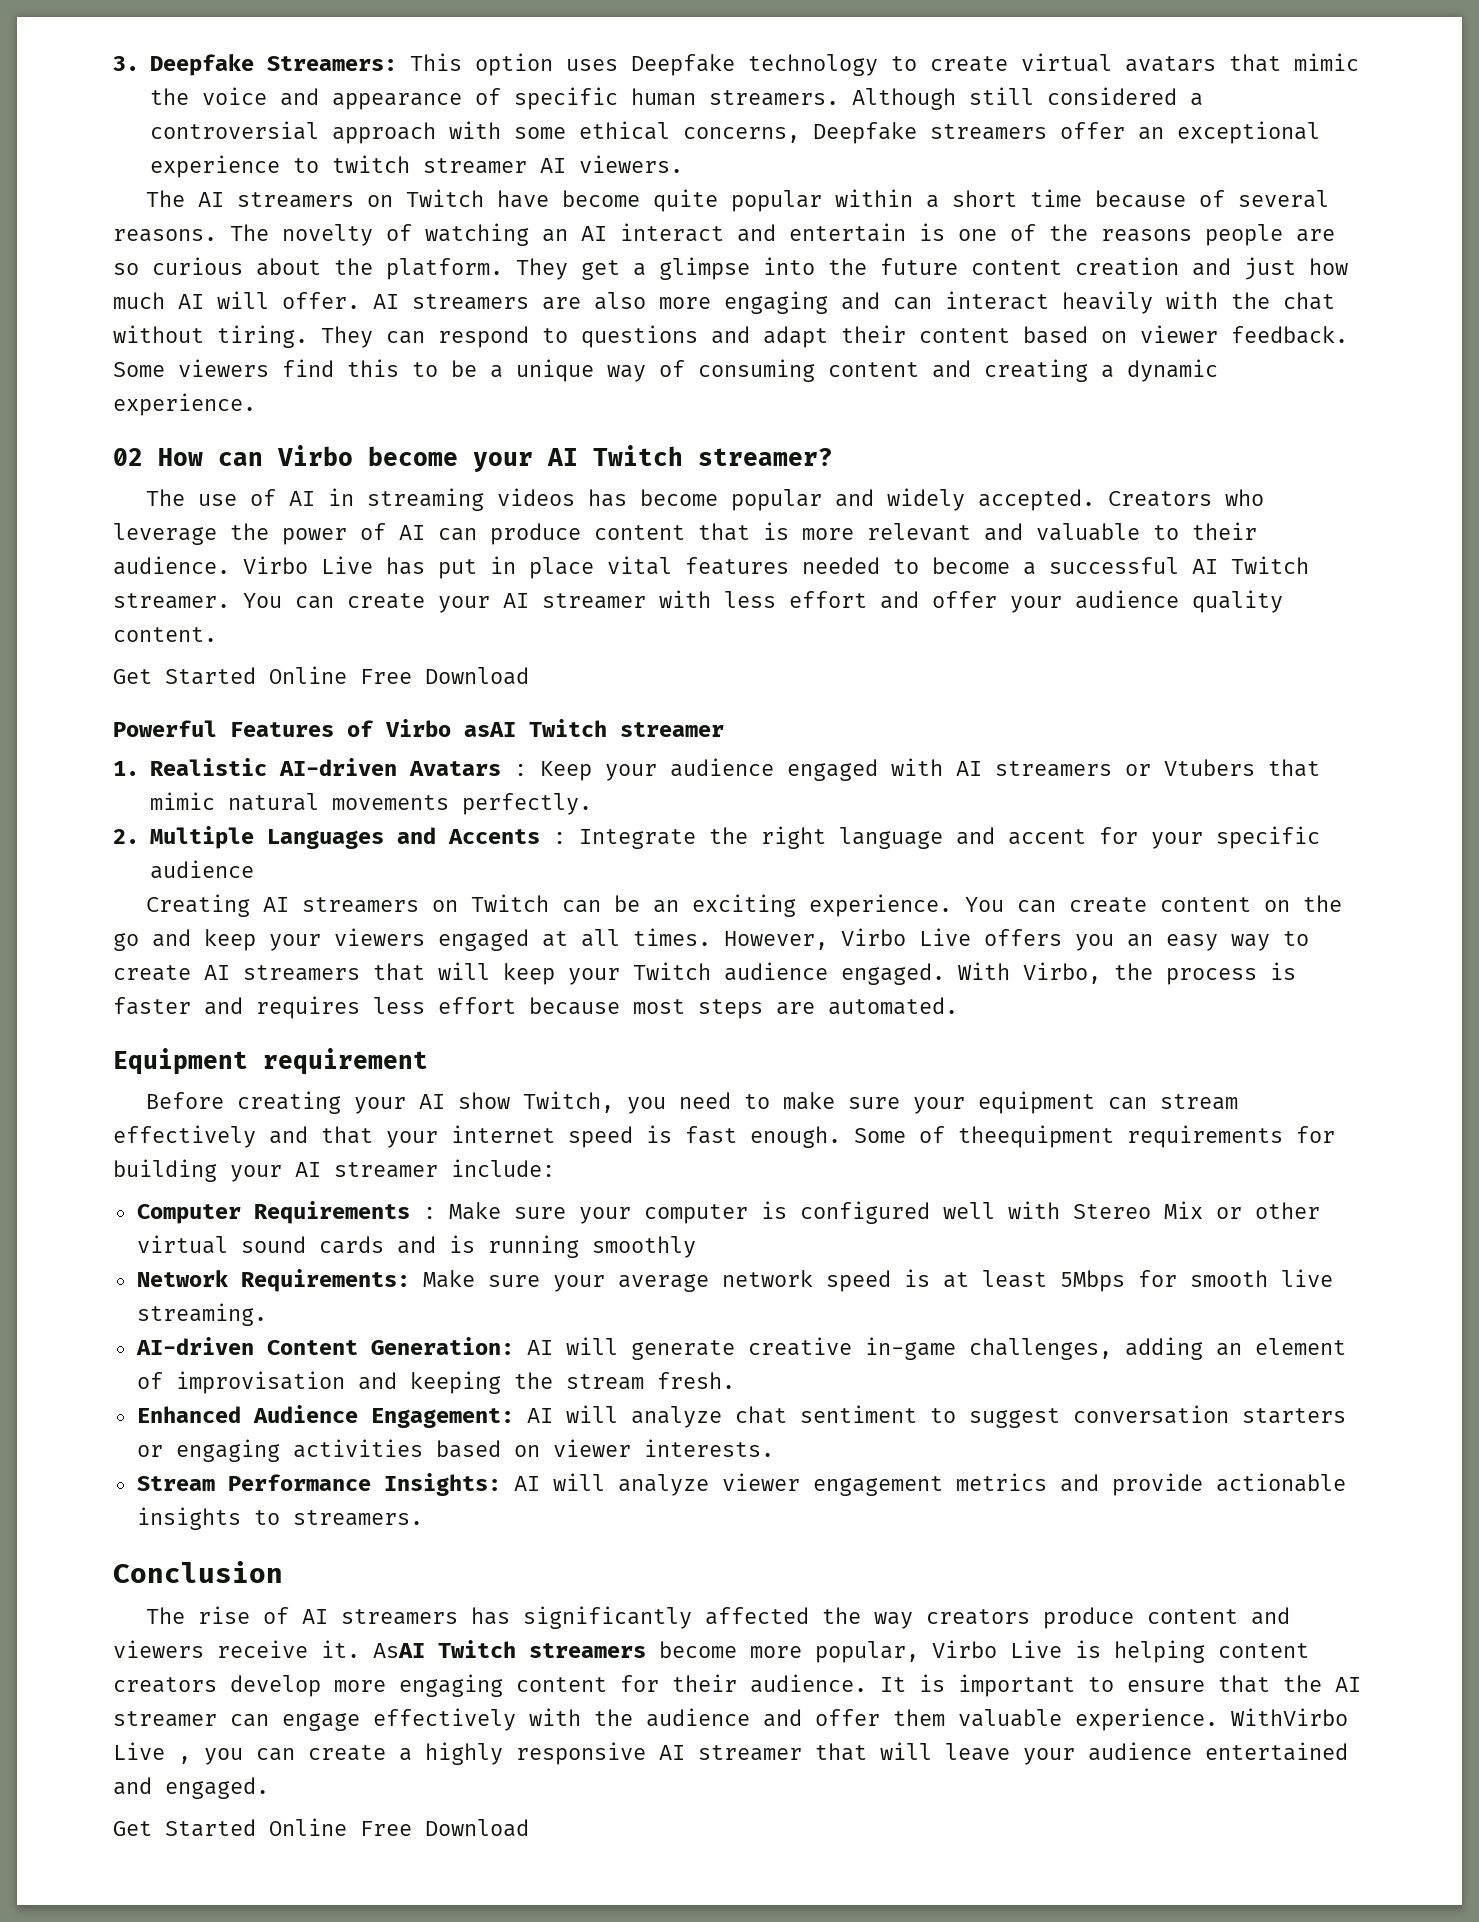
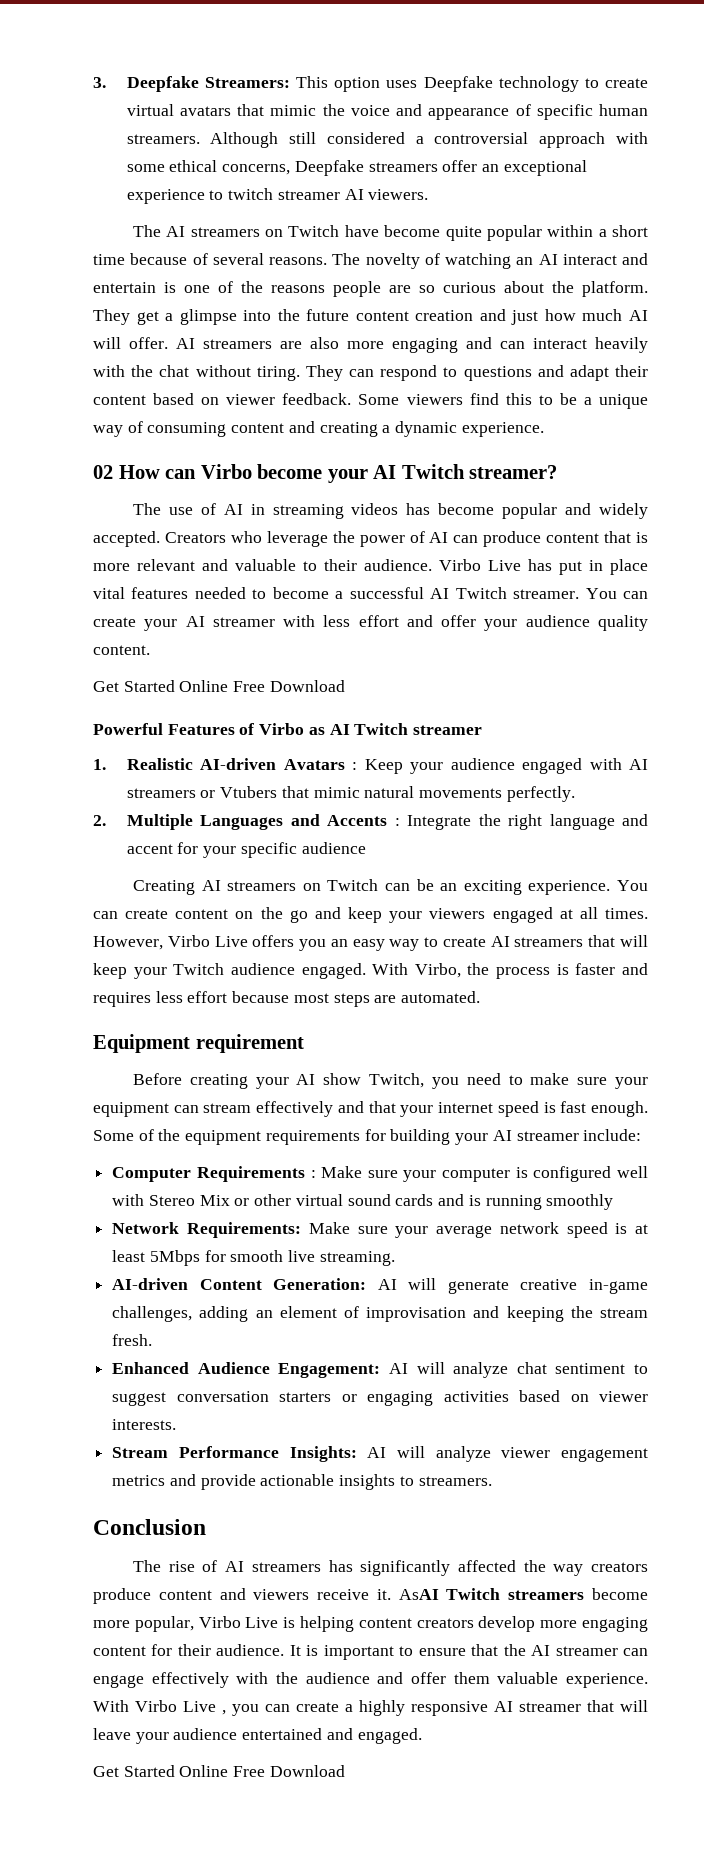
[464,722,516,737] asAI -> [308,724,350,735] as AI
[958,1125,1114,1148] theequipment -> [158,1129,262,1145] the equipment
[1231,1708,1348,1726] WithVirbo -> [93,1700,177,1712] With Virbo

